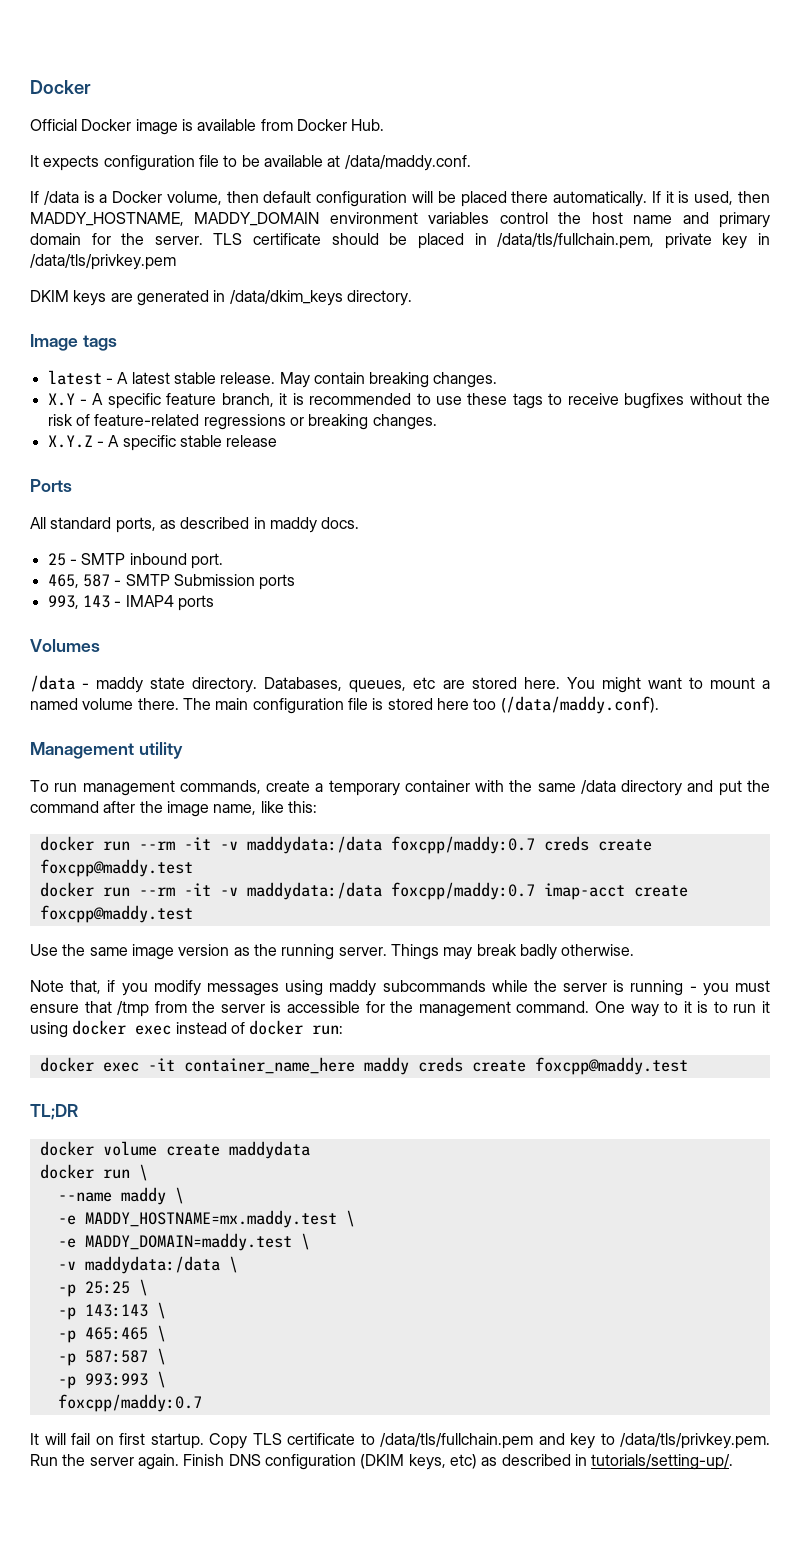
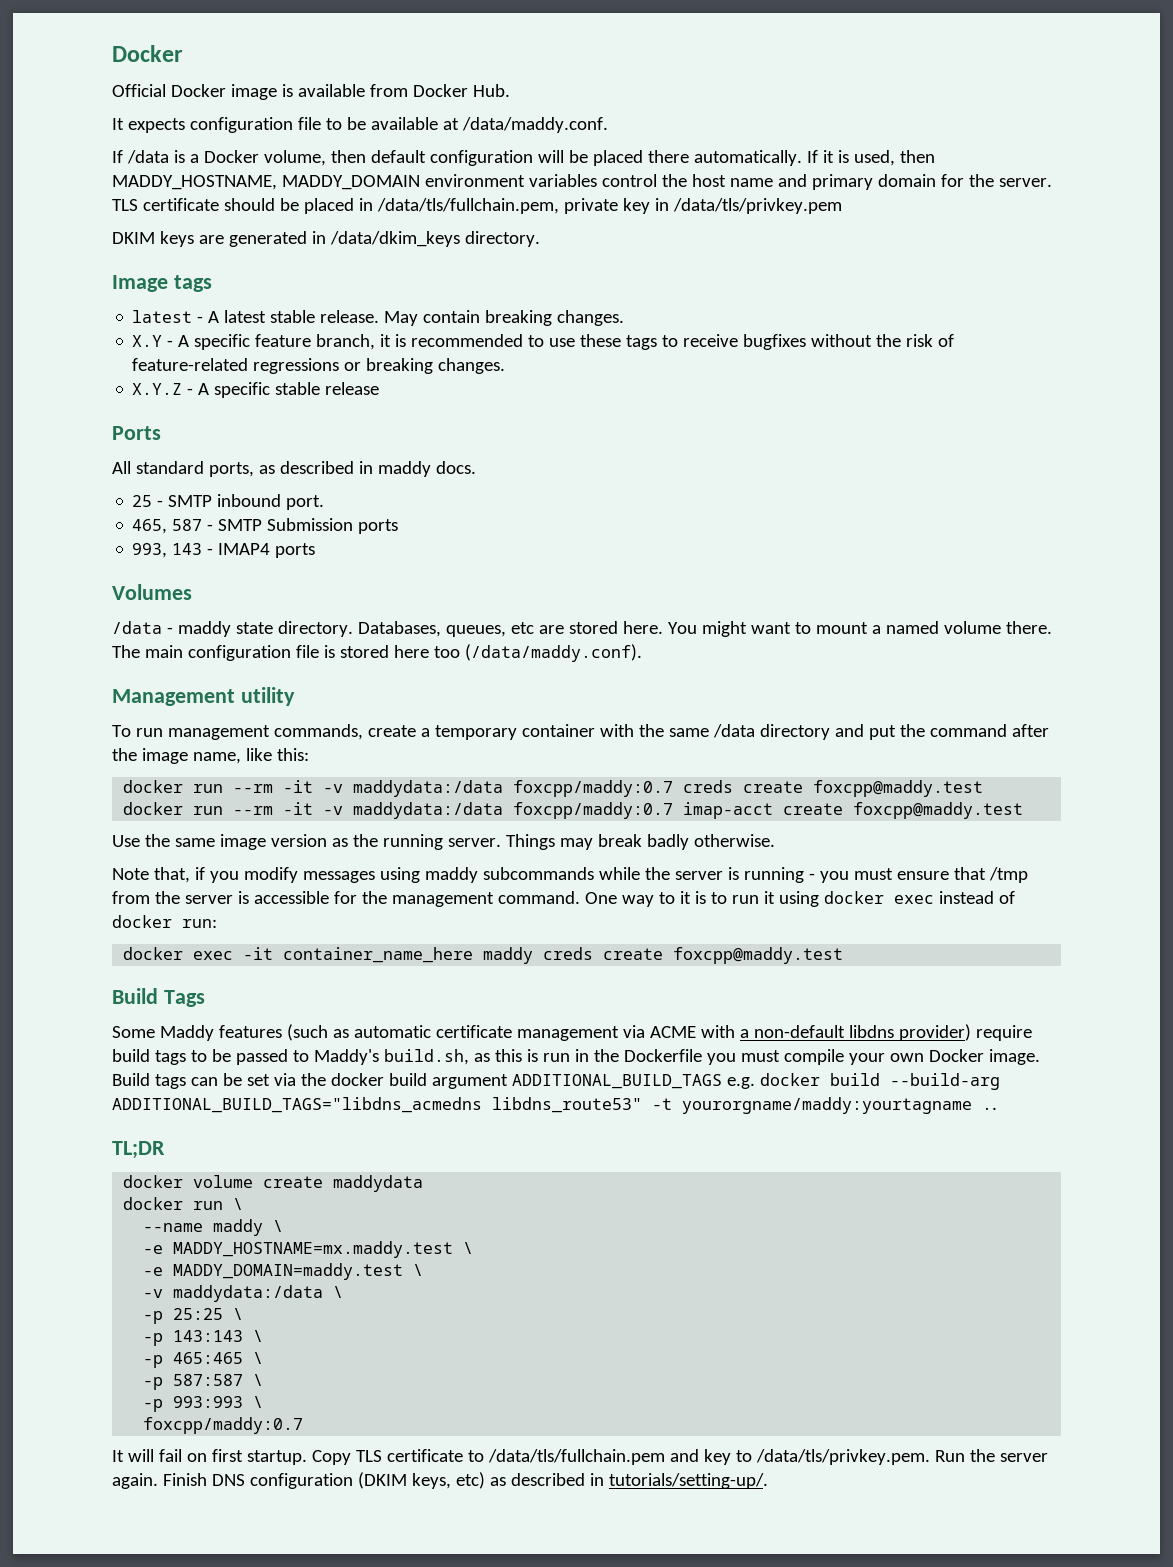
(688, 1066) none -> [112,988,205,1007] [112,1024,1032,1041] [112,1049,1040,1065] [112,1073,1000,1090] [112,1097,997,1114] // Build Tags // Some Maddy features (such as automatic certificate management via ACME with a non-default libdns provider) require build tags to be passed to Maddy's build.sh, as this is run in the Dockerfile you must compile your own Docker image. Build tags can be set via the docker build argument ADDITIONAL_BUILD_TAGS e.g. docker build --build-arg ADDITIONAL_BUILD_TAGS="libdns_acmedns libdns_route53" -t yourorgname/maddy:yourtagname ..

